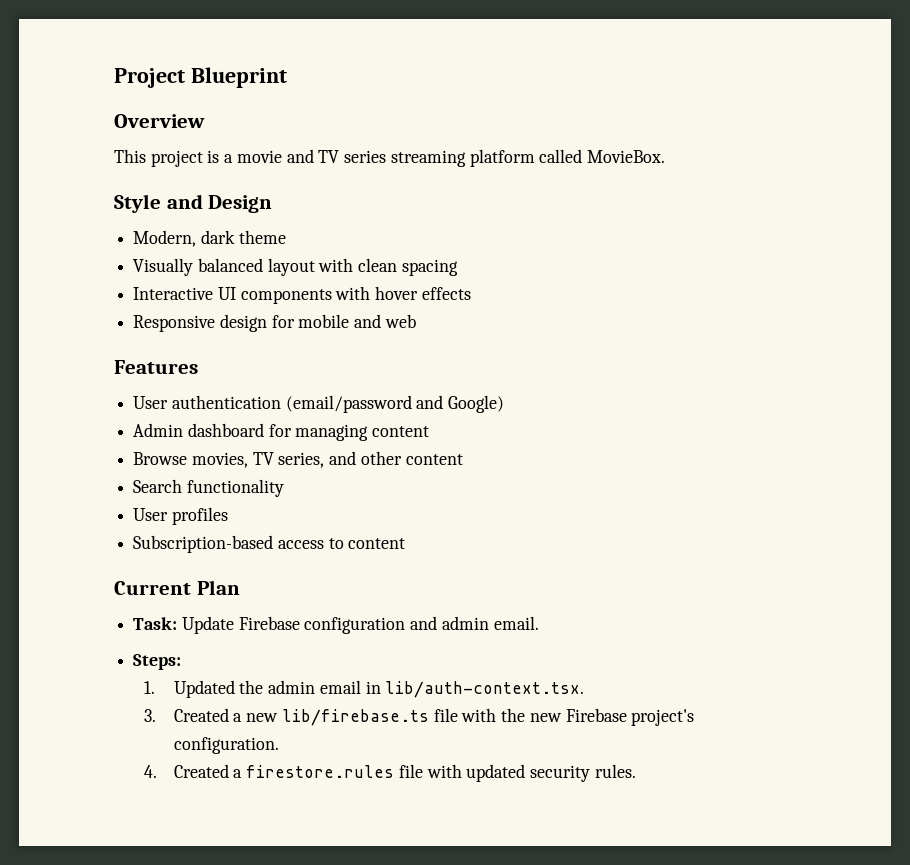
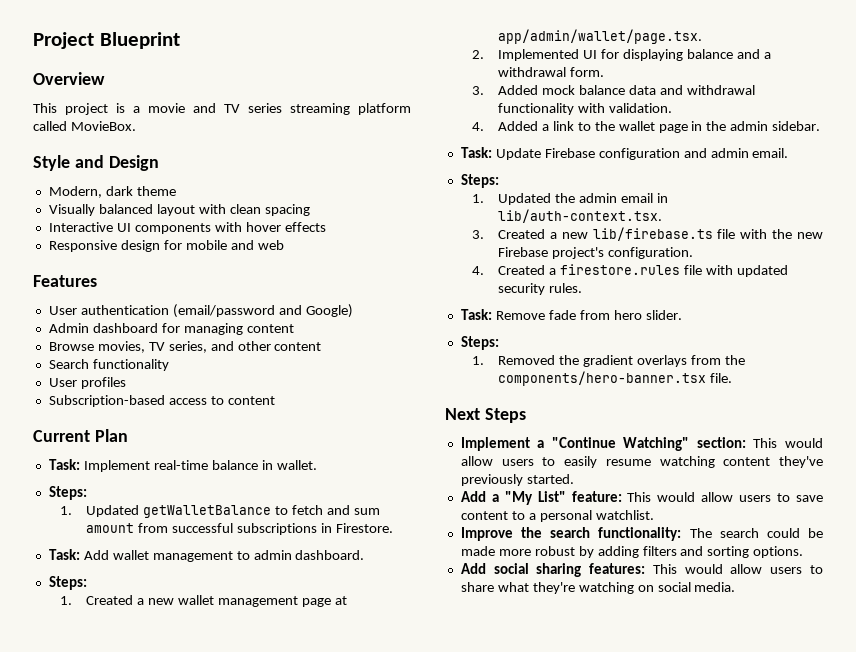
(240, 587) none -> [48,459,317,472] [48,486,87,500] [59,505,380,518] [86,523,393,535] [48,549,365,562] [48,576,87,590] [59,595,347,607] [498,29,703,44] [471,49,771,61] [498,67,604,77] [471,85,755,95] [498,103,672,115] [471,121,821,133] // Task: Implement real-time balance in wallet. // Steps: // 1. Updated getWalletBalance to fetch and sum amount from successful subscriptions in Firestore. // Task: Add wallet management to admin dashboard. // Steps: // 1. Created a new wallet management page at app/admin/wallet/page.tsx. // 2. Implemented UI for displaying balance and a withdrawal form. // 3. Added mock balance data and withdrawal functionality with validation. // 4. Added a link to the wallet page in the admin sidebar.
(636, 771) none -> [460,309,682,320] [460,336,499,350] [471,355,745,367] [498,371,732,386] [445,408,526,423] [460,437,823,451] [460,456,824,468] [460,474,574,486] [460,491,824,505] [460,510,654,522] [460,527,823,541] [460,546,804,558] [460,563,824,577] [460,582,736,594] // Task: Remove fade from hero slider. // Steps: // 1. Removed the gradient overlays from the components/hero-banner.tsx file. // Next Steps // Implement a "Continue Watching" section: This would allow users to easily resume watching content they've previously started. // Add a "My List" feature: This would allow users to save content to a personal watchlist. // Improve the search functionality: The search could be made more robust by adding filters and sorting options. // Add social sharing features: This would allow users to share what they're watching on social media.

